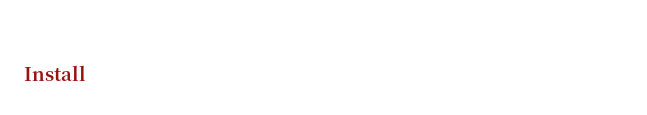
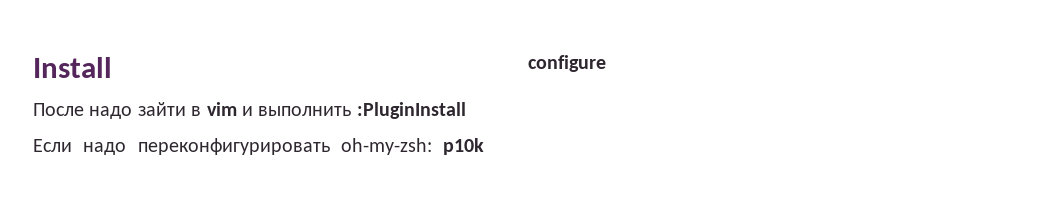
(86, 73) none -> [33,102,466,119] [33,138,484,155] [528,55,606,72] // После надо зайти в vim и выполнить :PluginInstall // Если надо переконфигурировать oh-my-zsh: p10k configure

